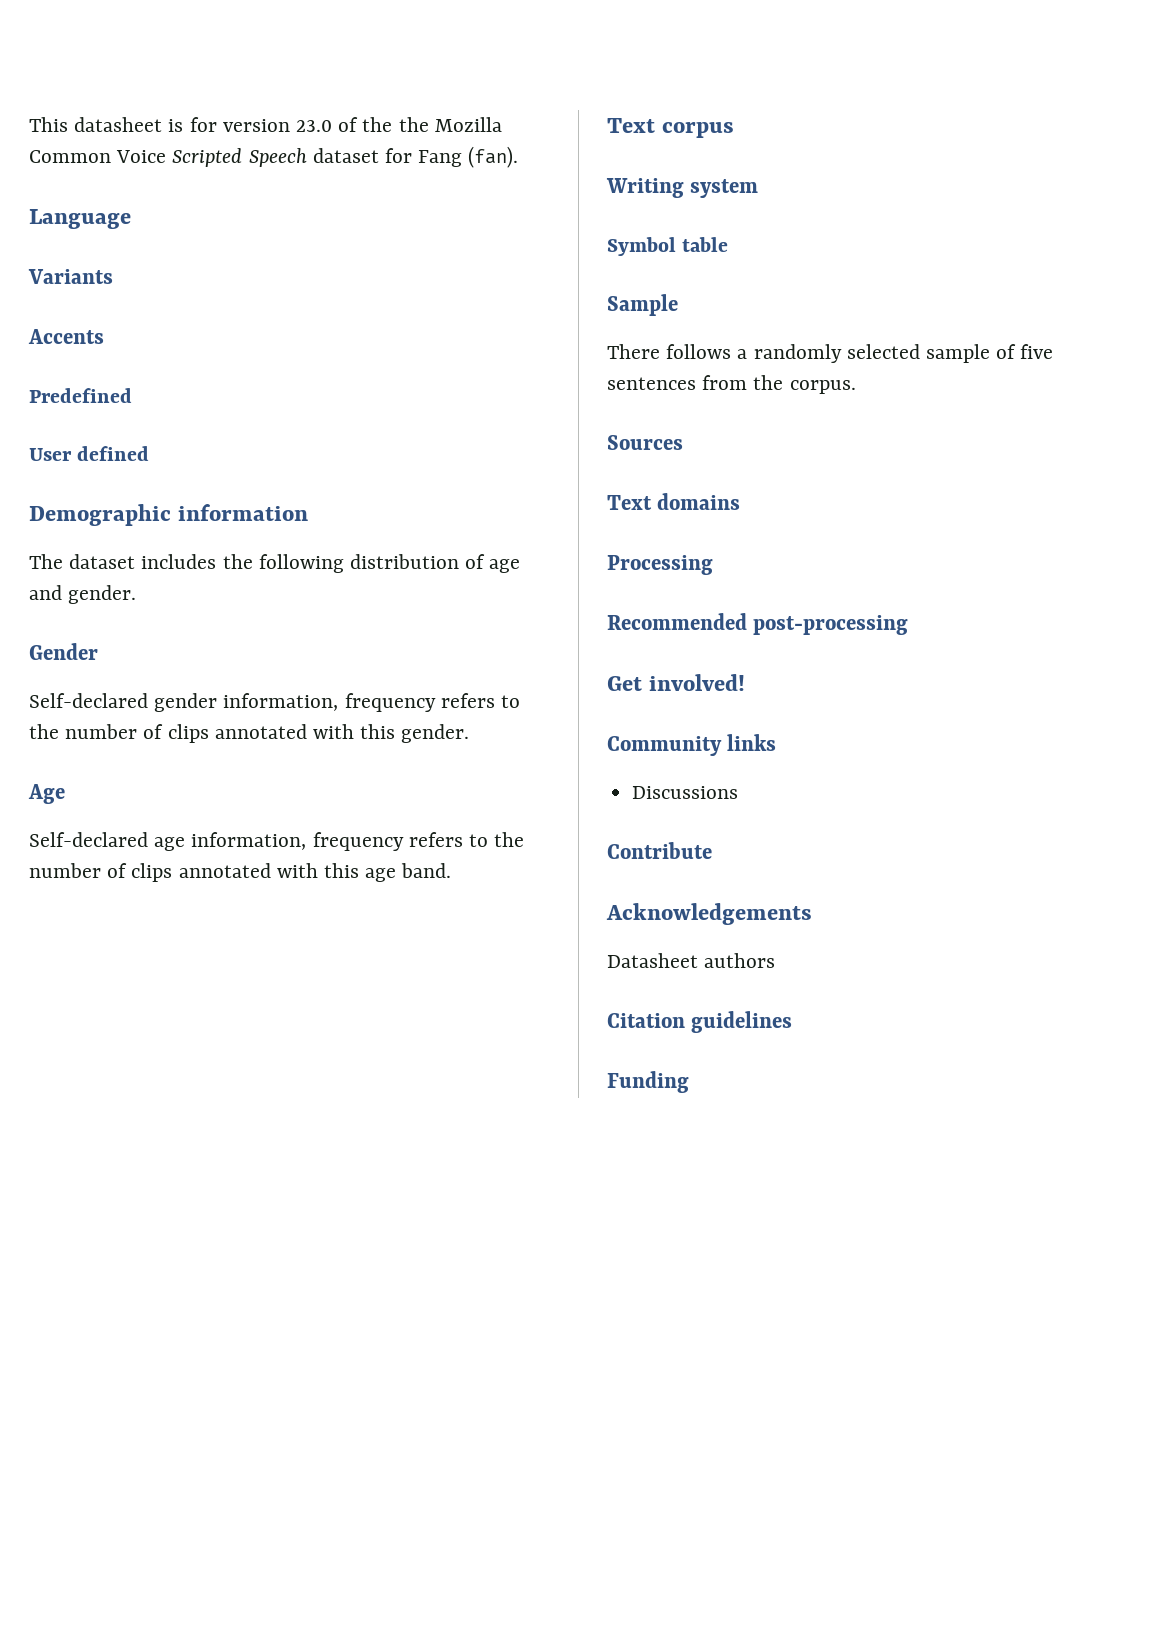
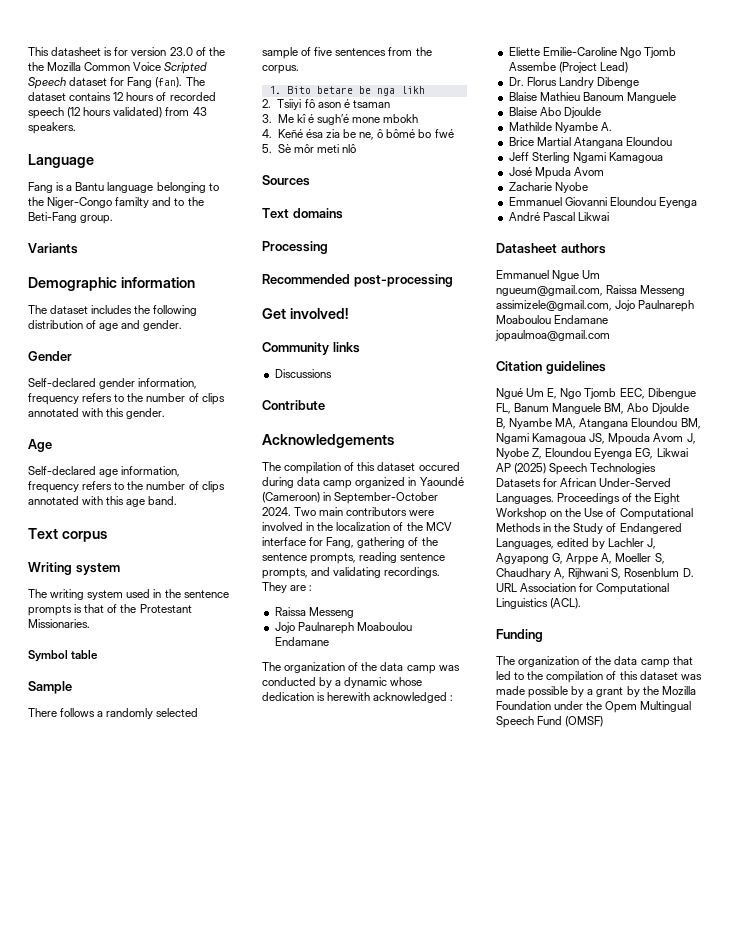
[29,209,131,229] [28,269,113,284] [28,329,104,344] [29,388,132,403] [29,446,150,461] // Language // Variants // Accents // Predefined // User defined -> [185,77,205,86] [28,92,216,101] [28,107,207,119] [28,122,76,134] [28,154,94,168] [28,182,219,193] [28,197,204,208] [28,212,114,224] [28,243,78,254] The dataset contains 12 hours of recorded speech (12 hours validated) from 43 speakers. // Language // Fang is a Bantu language belonging to the Niger-Congo familty and to the Beti-Fang group. // Variants
(759, 188) none -> [28,589,229,600] [28,604,192,616] [28,619,90,628] // The writing system used in the sentence prompts is that of the Protestant Missionaries.
(856, 387) none -> [268,86,425,96] [262,99,390,110] [262,114,419,125] [262,129,454,140] [262,144,357,153] // 1. Bito betare be nga likh // 2. Tsiiyi fô ason é tsaman // 3. Me kî é sughʼé mone mbokh // 4. Keñé ésa zia be ne, ô bômé bo fwé // 5. Sè môr meti nlô
[607,953,776,968] [607,1011,793,1033] [607,1071,689,1093] Datasheet authors // Citation guidelines // Funding -> [262,462,460,474] [262,477,464,489] [262,492,439,504] [262,507,435,516] [262,522,452,531] [262,537,438,548] [262,552,446,564] [262,567,441,579] [262,582,313,593] [274,607,354,618] [274,622,412,634] [274,637,329,646] [262,662,460,674] [262,677,423,688] [262,692,454,703] [508,47,676,58] [508,62,628,73] [508,77,639,88] [508,92,676,103] [508,107,601,118] [508,122,612,133] [508,137,672,148] [508,152,663,163] [508,167,604,179] [508,182,588,193] [508,197,697,208] [508,212,609,221] [496,243,606,254] [496,270,601,281] [496,285,686,296] [496,300,695,312] [496,315,609,324] [495,330,610,342] [496,361,606,374] [496,388,696,399] [496,403,689,414] [496,418,701,429] [496,433,696,445] [496,448,688,459] [496,463,657,475] [496,478,672,487] [496,493,681,504] [496,508,693,520] [496,523,682,534] [496,538,657,549] [496,553,665,565] [496,568,694,579] [496,583,670,595] [496,598,582,609] [496,629,543,642] [496,656,693,668] [496,671,702,683] [496,686,696,698] [496,701,692,713] [496,716,604,728] The compilation of this dataset occured during data camp organized in Yaoundé (Cameroon) in September-October 2024. Two main contributors were involved in the localization of the MCV interface for Fang, gathering of the sentence prompts, reading sentence prompts, and validating recordings. They are : // Raissa Messeng // Jojo Paulnareph Moaboulou Endamane // The organization of the data camp was conducted by a dynamic whose dedication is herewith acknowledged : // Eliette Emilie-Caroline Ngo Tjomb Assembe (Project Lead) // Dr. Florus Landry Dibenge // Blaise Mathieu Banoum Manguele // Blaise Abo Djoulde // Mathilde Nyambe A. // Brice Martial Atangana Eloundou // Jeff Sterling Ngami Kamagoua // José Mpuda Avom // Zacharie Nyobe // Emmanuel Giovanni Eloundou Eyenga // André Pascal Likwai // Datasheet authors // Emmanuel Ngue Um ngueum@gmail.com, Raissa Messeng assimizele@gmail.com, Jojo Paulnareph Moaboulou Endamane jopaulmoa@gmail.com // Citation guidelines // Ngué Um E, Ngo Tjomb EEC, Dibengue FL, Banum Manguele BM, Abo Djoulde B, Nyambe MA, Atangana Eloundou BM, Ngami Kamagoua JS, Mpouda Avom J, Nyobe Z, Eloundou Eyenga EG, Likwai AP (2025) Speech Technologies Datasets for African Under-Served Languages. Proceedings of the Eight Workshop on the Use of Computational Methods in the Study of Endangered Languages, edited by Lachler J, Agyapong G, Arppe A, Moeller S, Chaudhary A, Rijhwani S, Rosenblum D. URL Association for Computational Linguistics (ACL). // Funding // The organization of the data camp that led to the compilation of this dataset was made possible by a grant by the Mozilla Foundation under the Opem Multingual Speech Fund (OMSF)

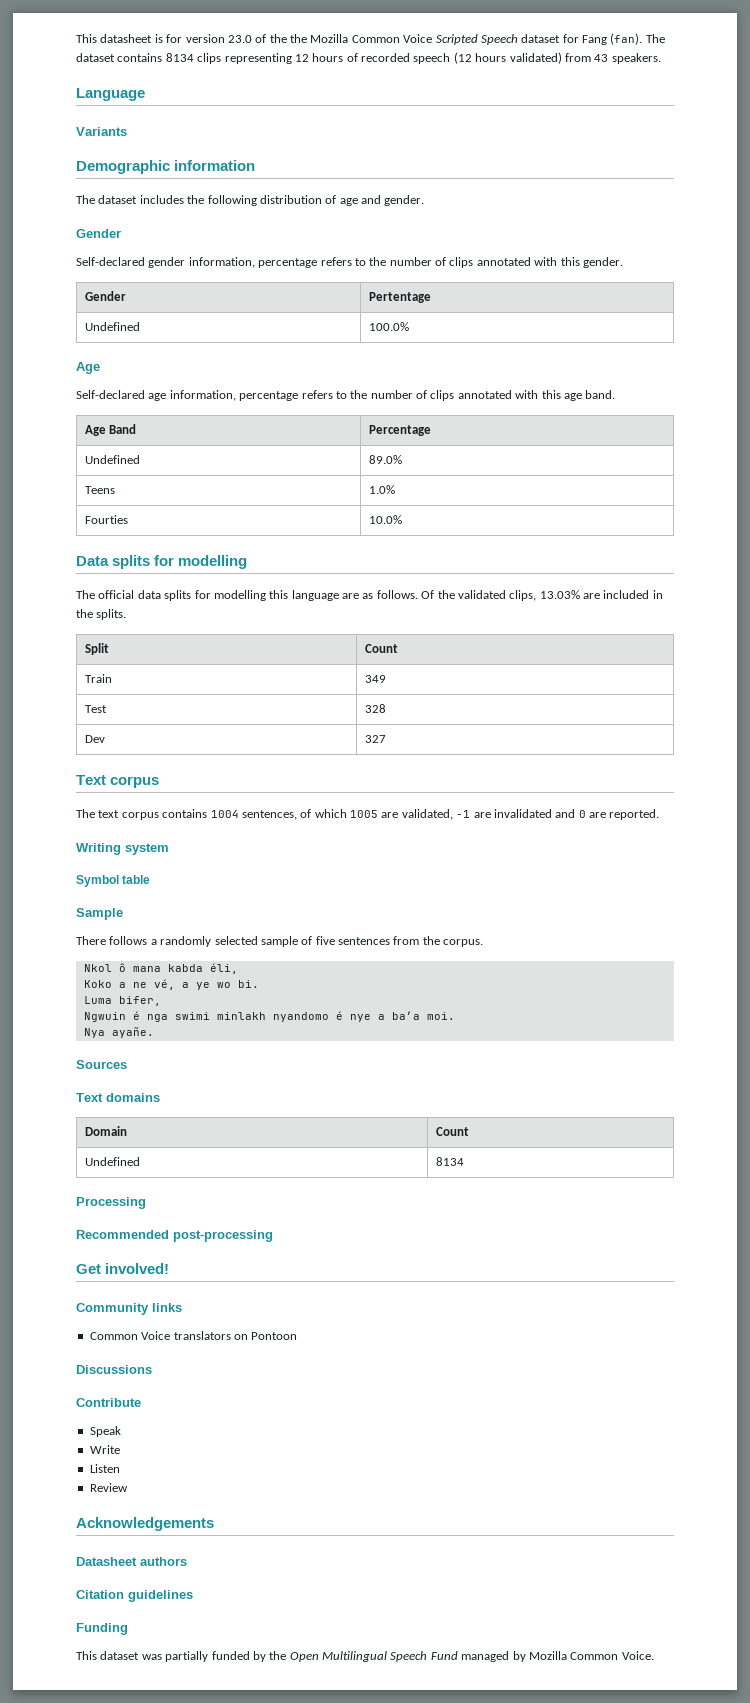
(112, 96) none -> [165,53,292,64] 8134 clips representing
[28,182,219,193] [28,197,204,208] [28,212,114,224] // Fang is a Bantu language belonging to the Niger-Congo familty and to the Beti-Fang group. -> (145, 94) none
[28,393,79,405] frequency -> [258,258,318,268] percentage
(166, 413) none -> [84,291,126,301] [368,292,431,303] [84,322,140,331] [368,322,409,331] // Gender | Pertentage // Undefined | 100.0%
[28,481,79,493] frequency -> [239,391,299,401] percentage
[28,528,107,542] [28,562,120,575] [28,589,229,600] [28,604,192,616] [28,619,90,628] // Text corpus // Writing system // The writing system used in the sentence prompts is that of the Protestant Missionaries. -> [84,424,137,436] [368,425,431,436] [84,455,140,464] [368,455,402,464] [84,486,115,494] [368,485,395,494] [84,515,128,524] [368,515,402,524] [76,555,248,569] [76,590,663,601] [76,609,127,620] [84,643,109,655] [364,644,398,653] [84,674,112,683] [364,675,386,683] [84,705,107,713] [364,704,386,713] [84,735,105,743] [364,735,386,743] [76,775,160,788] [76,809,660,820] [76,843,169,855] // Age Band | Percentage // Undefined | 89.0% // Teens | 1.0% // Fourties | 10.0% // Data splits for modelling // The official data splits for modelling this language are as follows. Of the validated clips, 13.03% are included in the splits. // Split | Count // Train | 349 // Test | 328 // Dev | 327 // Text corpus // The text corpus contains 1004 sentences, of which 1005 are validated, -1 are invalidated and 0 are reported. // Writing system
[268,86,425,96] [262,99,390,110] [262,114,419,125] [262,129,454,140] [262,144,357,153] 1. Bito betare be nga likh // 2. Tsiiyi fô ason é tsaman // 3. Me kî é sughʼé mone mbokh // 4. Keñé ésa zia be ne, ô bômé bo fwé // 5. Sè môr meti nlô -> [83,963,238,974] [83,979,259,990] [83,996,161,1006] [83,1011,455,1022] [83,1027,154,1038] Nkol ô mana kabda éli, // Koko a ne vé, a ye wo bi. // Luma bifer, // Ngwuin é nga swimi minlakh nyandomo é nye a baʼa moi. // Nya ayañe.
(343, 213) none -> [84,1126,127,1136] [435,1127,469,1136] [84,1157,140,1166] [435,1157,464,1166] // Domain | Count // Undefined | 8134
[274,369,332,378] [262,400,325,410] [262,434,394,448] [262,462,460,474] [262,477,464,489] [262,492,439,504] [262,507,435,516] [262,522,452,531] [262,537,438,548] [262,552,446,564] [262,567,441,579] [262,582,313,593] [274,607,354,618] [274,622,412,634] [274,637,329,646] [262,662,460,674] [262,677,423,688] [262,692,454,703] [508,47,676,58] [508,62,628,73] [508,77,639,88] [508,92,676,103] [508,107,601,118] [508,122,612,133] [508,137,672,148] [508,152,663,163] [508,167,604,179] [508,182,588,193] [508,197,697,208] [508,212,609,221] [496,243,606,254] [496,270,601,281] [496,285,686,296] [496,300,695,312] [496,315,609,324] [495,330,610,342] [496,361,606,374] [496,388,696,399] [496,403,689,414] [496,418,701,429] [496,433,696,445] [496,448,688,459] [496,463,657,475] [496,478,672,487] [496,493,681,504] [496,508,693,520] [496,523,682,534] [496,538,657,549] [496,553,665,565] [496,568,694,579] [496,583,670,595] [496,598,582,609] [496,629,543,642] [496,656,693,668] [496,671,702,683] [496,686,696,698] [496,701,692,713] [496,716,604,728] Discussions // Contribute // Acknowledgements // The compilation of this dataset occured during data camp organized in Yaoundé (Cameroon) in September-October 2024. Two main contributors were involved in the localization of the MCV interface for Fang, gathering of the sentence prompts, reading sentence prompts, and validating recordings. They are : // Raissa Messeng // Jojo Paulnareph Moaboulou Endamane // The organization of the data camp was conducted by a dynamic whose dedication is herewith acknowledged : // Eliette Emilie-Caroline Ngo Tjomb Assembe (Project Lead) // Dr. Florus Landry Dibenge // Blaise Mathieu Banoum Manguele // Blaise Abo Djoulde // Mathilde Nyambe A. // Brice Martial Atangana Eloundou // Jeff Sterling Ngami Kamagoua // José Mpuda Avom // Zacharie Nyobe // Emmanuel Giovanni Eloundou Eyenga // André Pascal Likwai // Datasheet authors // Emmanuel Ngue Um ngueum@gmail.com, Raissa Messeng assimizele@gmail.com, Jojo Paulnareph Moaboulou Endamane jopaulmoa@gmail.com // Citation guidelines // Ngué Um E, Ngo Tjomb EEC, Dibengue FL, Banum Manguele BM, Abo Djoulde B, Nyambe MA, Atangana Eloundou BM, Ngami Kamagoua JS, Mpouda Avom J, Nyobe Z, Eloundou Eyenga EG, Likwai AP (2025) Speech Technologies Datasets for African Under-Served Languages. Proceedings of the Eight Workshop on the Use of Computational Methods in the Study of Endangered Languages, edited by Lachler J, Agyapong G, Arppe A, Moeller S, Chaudhary A, Rijhwani S, Rosenblum D. URL Association for Computational Linguistics (ACL). // Funding // The organization of the data camp that led to the compilation of this dataset was made possible by a grant by the Mozilla Foundation under the Opem Multingual Speech Fund (OMSF) -> [89,1331,298,1340] [76,1365,152,1374] [76,1398,141,1407] [89,1426,121,1437] [89,1445,120,1454] [89,1464,120,1473] [89,1483,128,1492] [76,1517,214,1531] [76,1557,187,1566] [76,1590,193,1602] [76,1623,128,1635] [76,1651,654,1662] Common Voice translators on Pontoon // Discussions // Contribute // Speak // Write // Listen // Review // Acknowledgements // Datasheet authors // Citation guidelines // Funding // This dataset was partially funded by the Open Multilingual Speech Fund managed by Mozilla Common Voice.

